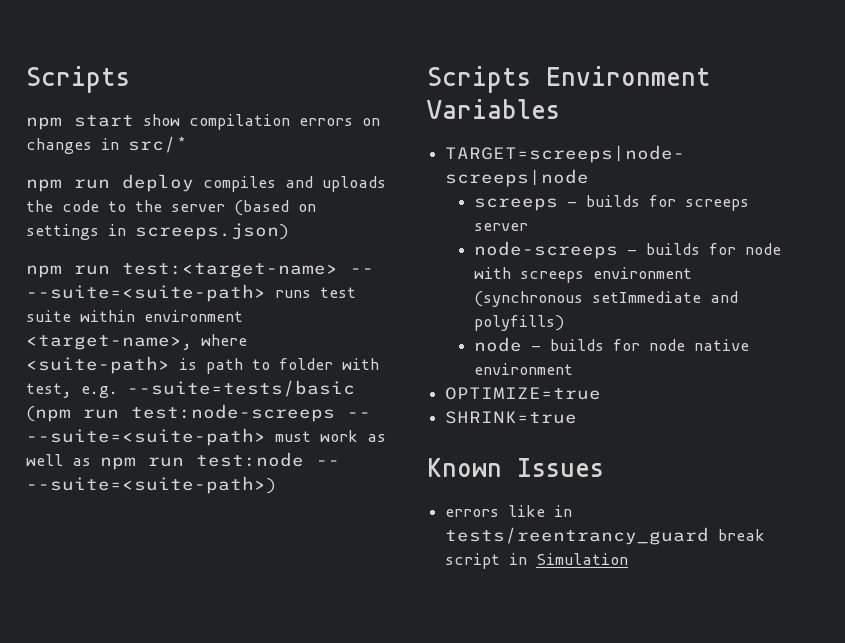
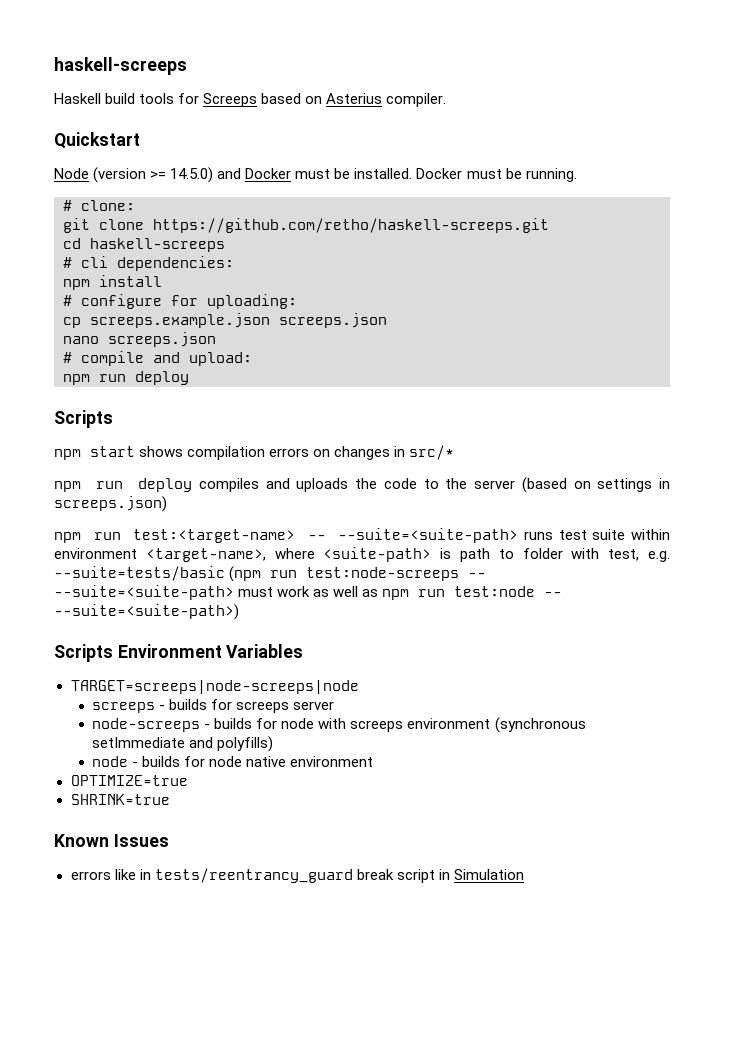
(26, 79) none -> [54,57,187,75] [54,93,447,107] [54,132,140,149] [54,167,577,183] [63,200,135,211] [63,218,549,233] [63,238,225,252] [63,256,234,271] [63,275,162,290] [63,294,297,309] [63,313,387,328] [63,332,216,347] [63,351,252,366] [63,371,189,385] haskell-screeps // Haskell build tools for Screeps based on Asterius compiler. // Quickstart // Node (version >= 14.5.0) and Docker must be installed. Docker must be running. // # clone: // git clone https://github.com/retho/haskell-screeps.git // cd haskell-screeps // # cli dependencies: // npm install // # configure for uploading: // cp screeps.example.json screeps.json // nano screeps.json // # compile and upload: // npm run deploy //
[143,114,180,126] show -> [139,446,184,457] shows

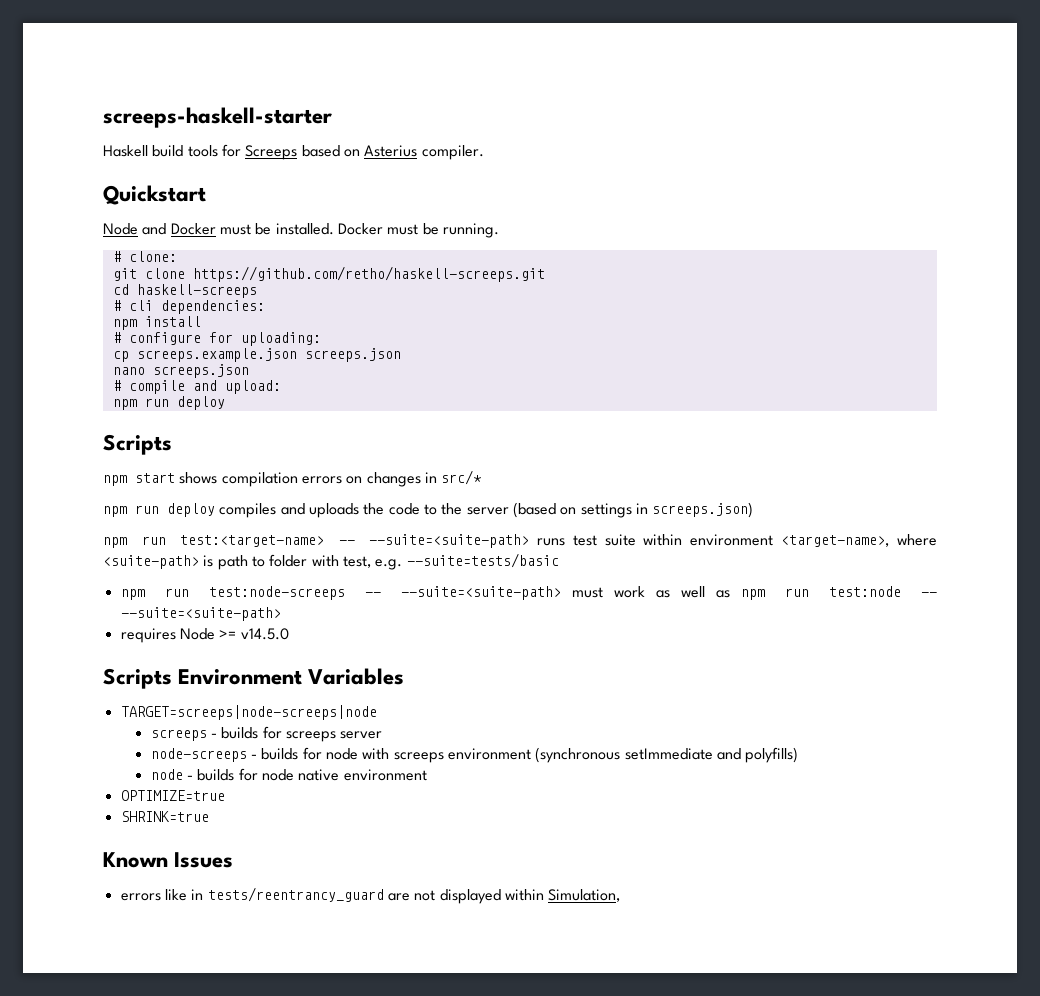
[54,57,187,75] haskell-screeps -> [103,107,332,128] screeps-haskell-starter
[93,167,214,183] (version >= 14.5.0) -> (138, 229) none
[229,566,262,582] (npm -> [120,589,145,600] // npm
[54,604,239,620] --suite=<suite-path>) -> [120,607,281,621] [120,628,289,643] --suite=<suite-path> // requires Node >= v14.5.0
[356,869,524,883] break script in Simulation -> [387,889,621,904] are not displayed within Simulation,

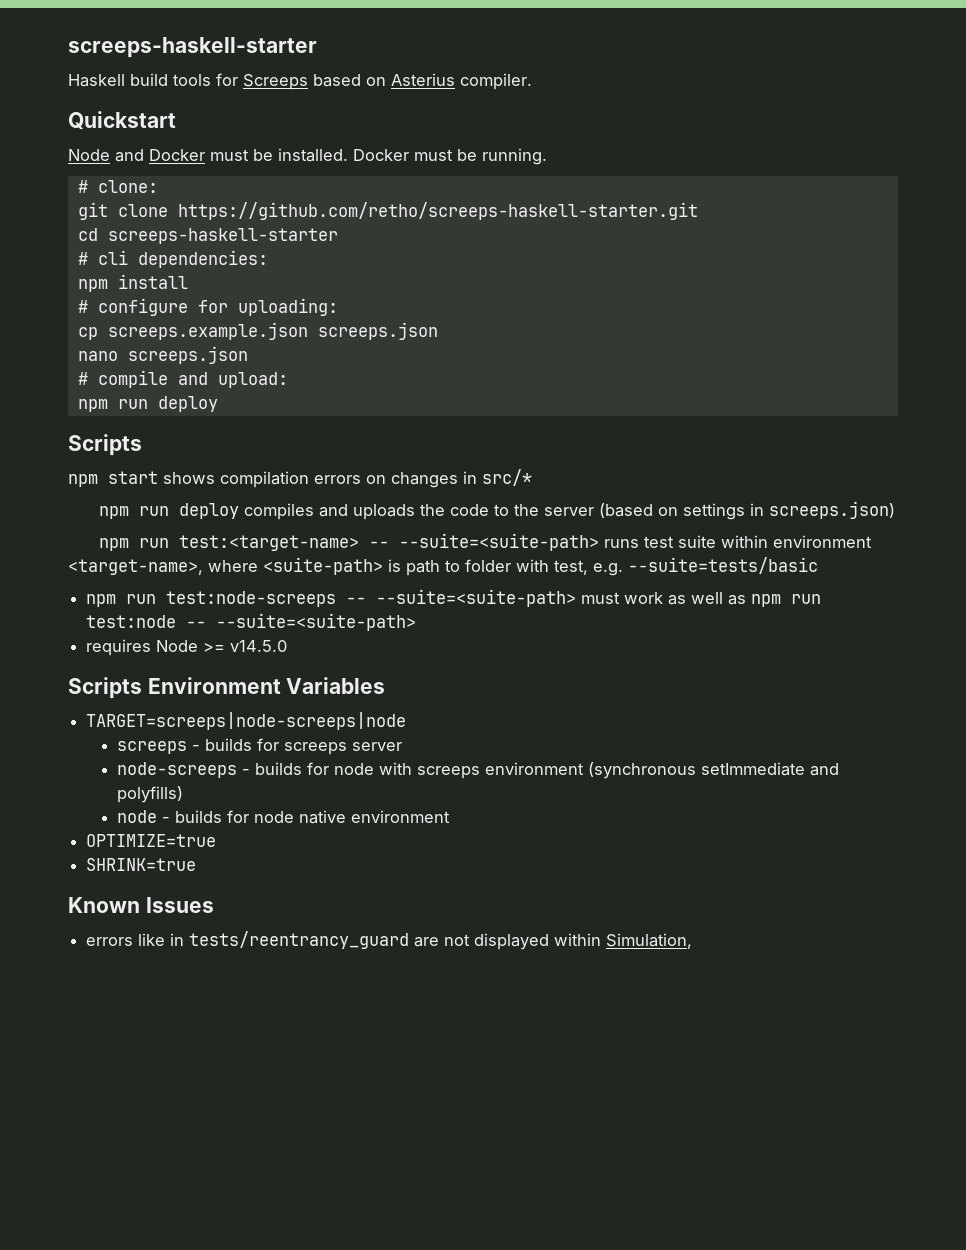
[192,266,545,282] https://github.com/retho/haskell-screeps.git -> [177,202,698,220] https://github.com/retho/screeps-haskell-starter.git
[136,284,257,298] haskell-screeps -> [107,228,338,244] screeps-haskell-starter

